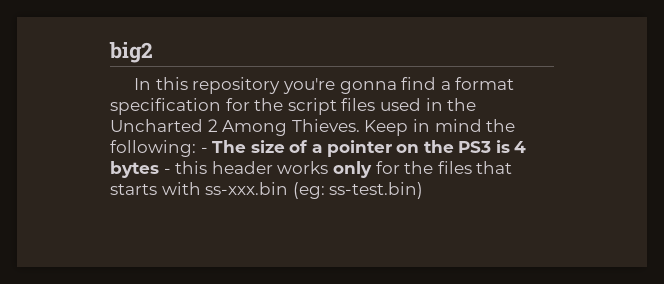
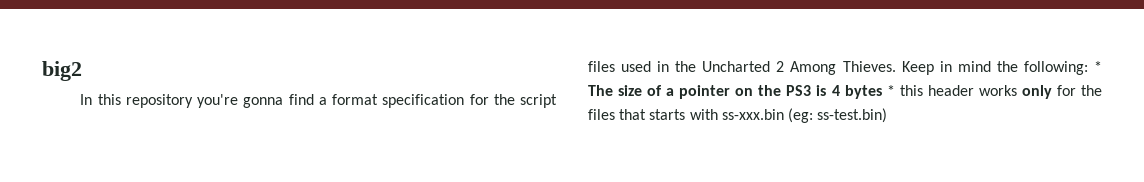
[200,147,208,153] - -> [1094,61,1102,72] *
[163,168,171,174] - -> [886,85,895,96] *

